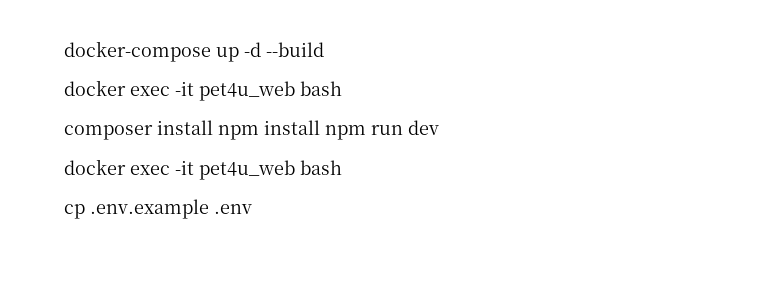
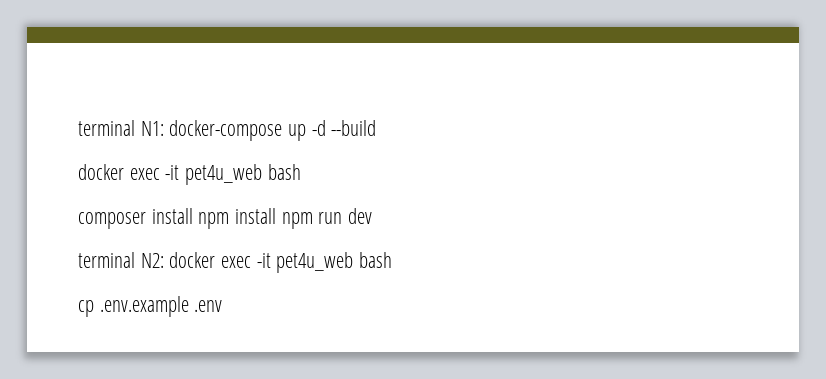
(64, 51) none -> [78,120,164,136] terminal N1:
(439, 127) none -> [78,252,164,268] terminal N2:

